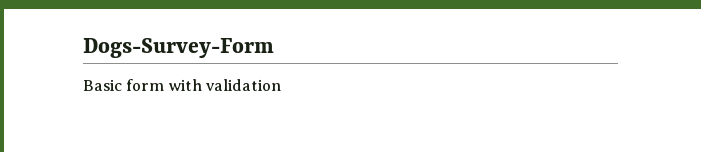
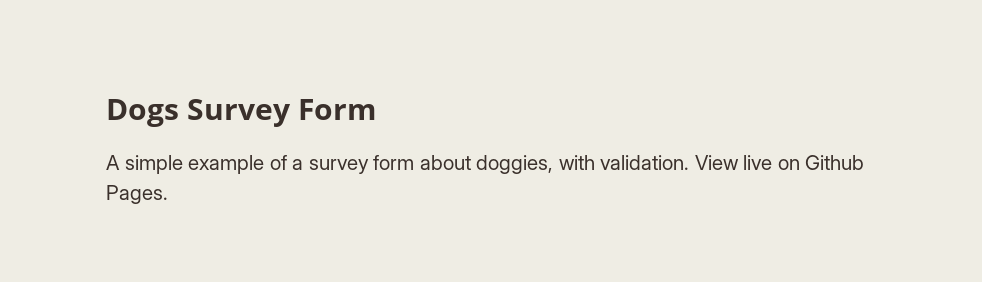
[83,38,274,58] [83,79,281,91] Dogs-Survey-Form // Basic form with validation -> [106,99,376,127] [106,155,865,174] [106,185,168,204] Dogs Survey Form // A simple example of a survey form about doggies, with validation. View live on Github Pages.

